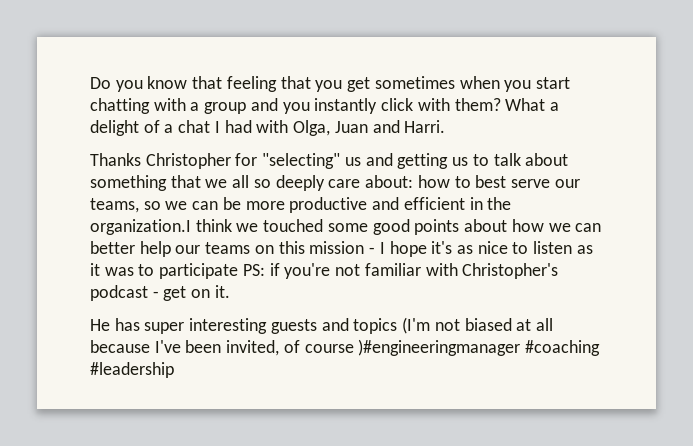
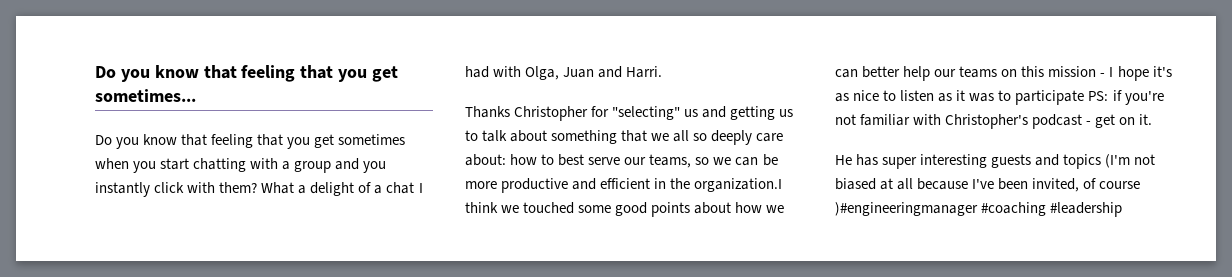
[90,76,371,92] Do you know that feeling that you get -> [95,65,399,82] [95,89,196,102] [95,134,335,149] Do you know that feeling that you get sometimes... // Do you know that feeling that you get

